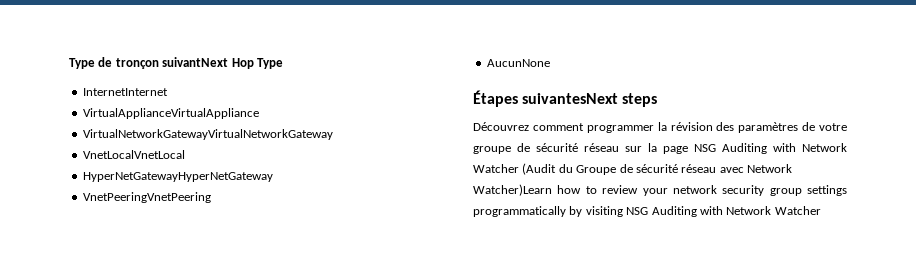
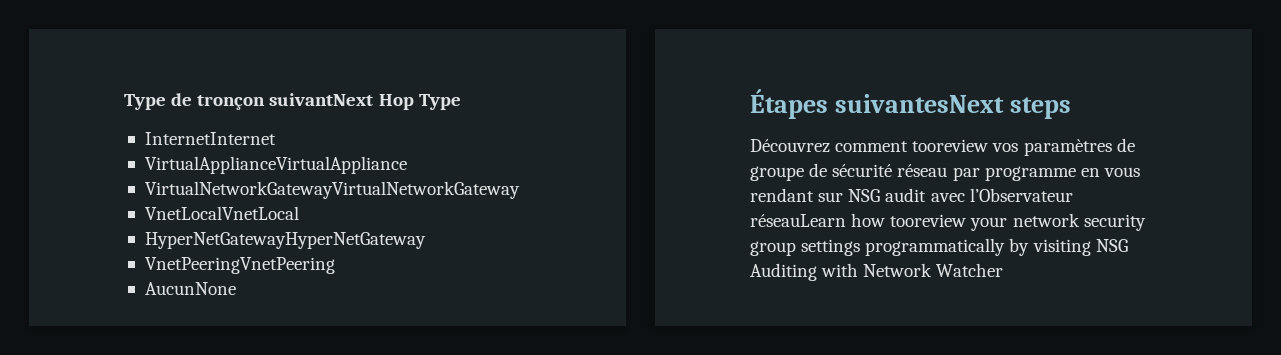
[586,122,735,133] programmer la révision des -> [912,139,1019,152] tooreview vos
[819,123,847,131] votre -> (1135, 145) none
[625,143,847,154] [473,163,792,175] [473,184,639,196] sur la page NSG Auditing with Network Watcher (Audit du Groupe de sécurité réseau avec Network Watcher)Learn how to review -> [952,166,1140,181] [750,188,1073,202] [750,213,967,227] par programme en vous rendant sur NSG audit avec l’Observateur réseauLearn how tooreview

